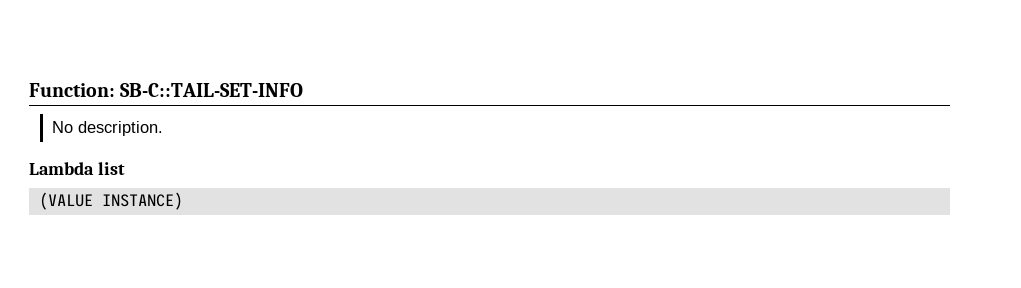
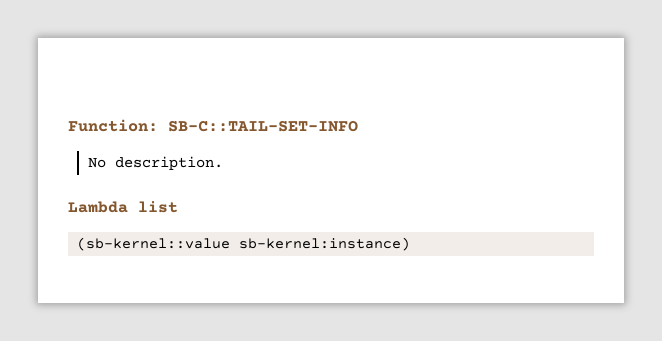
[38,192,183,210] (VALUE INSTANCE) -> [77,237,411,251] (sb-kernel::value sb-kernel:instance)

